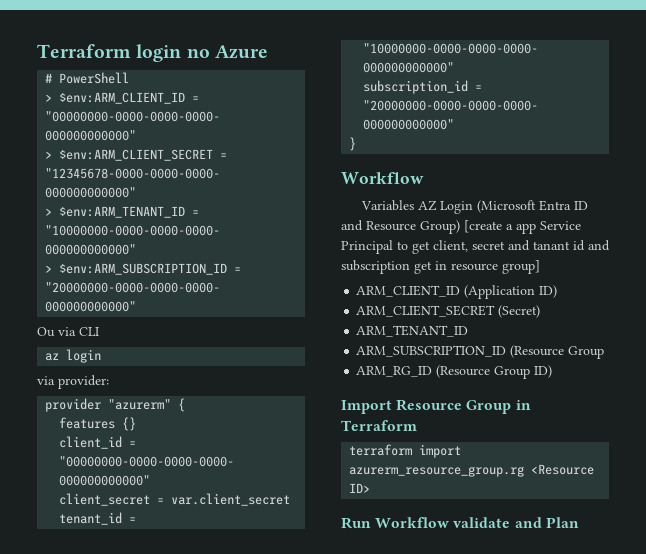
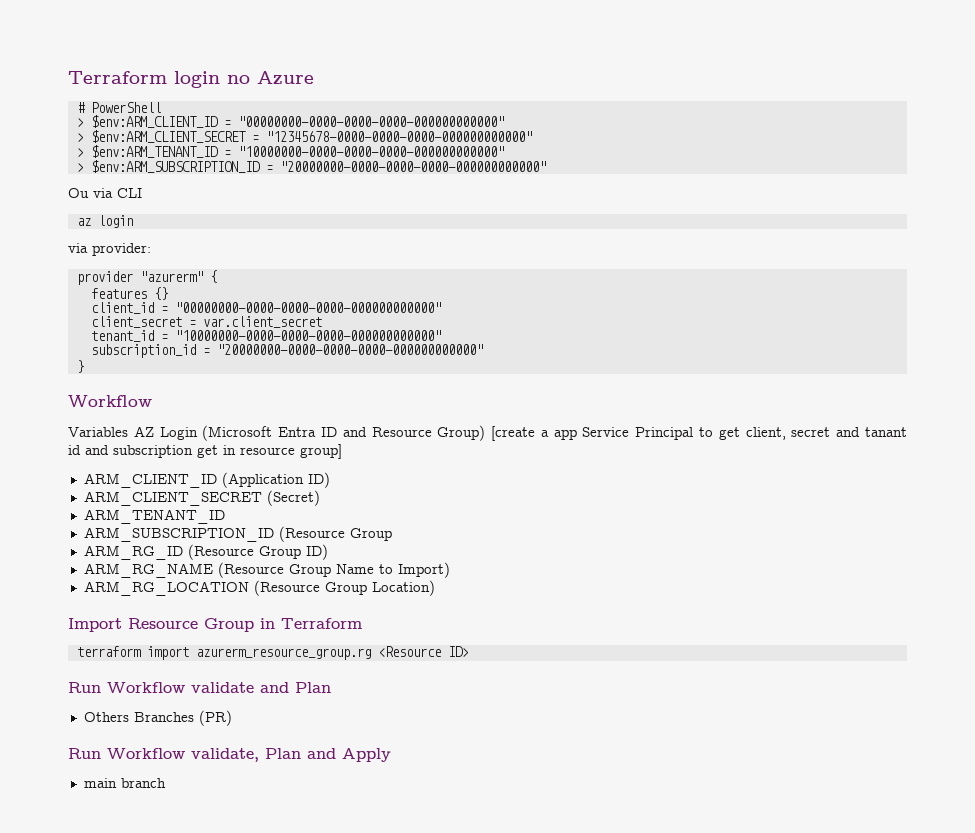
(553, 371) none -> [83,562,450,578] [83,580,435,596] // ARM_RG_NAME (Resource Group Name to Import) // ARM_RG_LOCATION (Resource Group Location)
(579, 522) none -> [83,710,232,726] [68,748,391,762] [83,778,166,788] // Others Branches (PR) // Run Workflow validate, Plan and Apply // main branch

